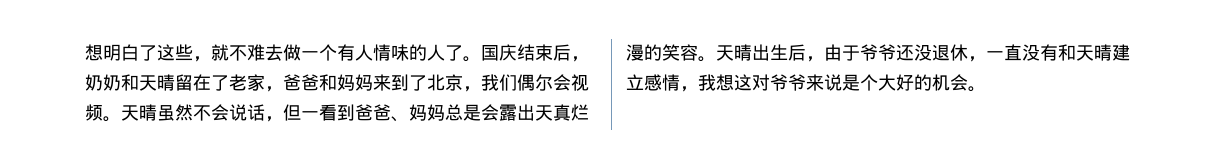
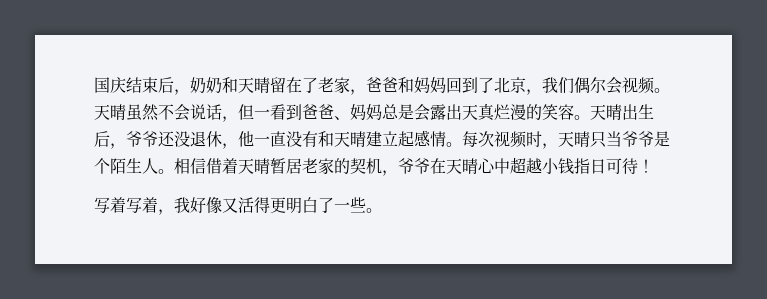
[85,44,481,62] 想明白了这些，就不难去做一个有人情味的人了。 -> (94, 85) none
[373,74,391,91] 来 -> [446,77,462,93] 回
[824,44,860,61] 由于 -> (126, 146) none
(986, 59) none -> [238,131,254,147] 他
[644,74,968,92] 感情，我想这对爷爷来说是个大好的机会 -> [398,130,670,149] [94,157,654,176] [94,197,366,215] 起感情。每次视频时，天晴只当爷爷是个陌生人。相信借着天晴暂居老家的契机，爷爷在天晴心中超越小钱指日可待！ // 写着写着，我好像又活得更明白了一些

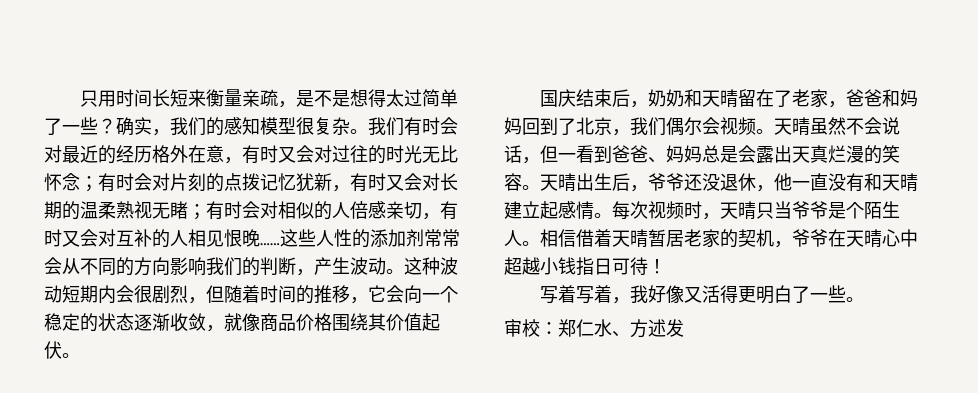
(94, 85) none -> [79,89,458,108] [44,117,458,136] [44,145,458,164] [44,173,458,192] [44,201,458,220] [44,229,460,248] [44,257,458,276] [44,285,458,304] [44,313,440,332] [44,341,80,359] 只用时间长短来衡量亲疏，是不是想得太过简单了一些？确实，我们的感知模型很复杂。我们有时会对最近的经历格外在意，有时又会对过往的时光无比怀念；有时会对片刻的点拨记忆犹新，有时又会对长期的温柔熟视无睹；有时会对相似的人倍感亲切，有时又会对互补的人相见恨晚……这些人性的添加剂常常会从不同的方向影响我们的判断，产生波动。这种波动短期内会很剧烈，但随着时间的推移，它会向一个稳定的状态逐渐收敛，就像商品价格围绕其价值起伏。 //
(382, 210) none -> [504,319,684,338] // 审校：郑仁水、方述发

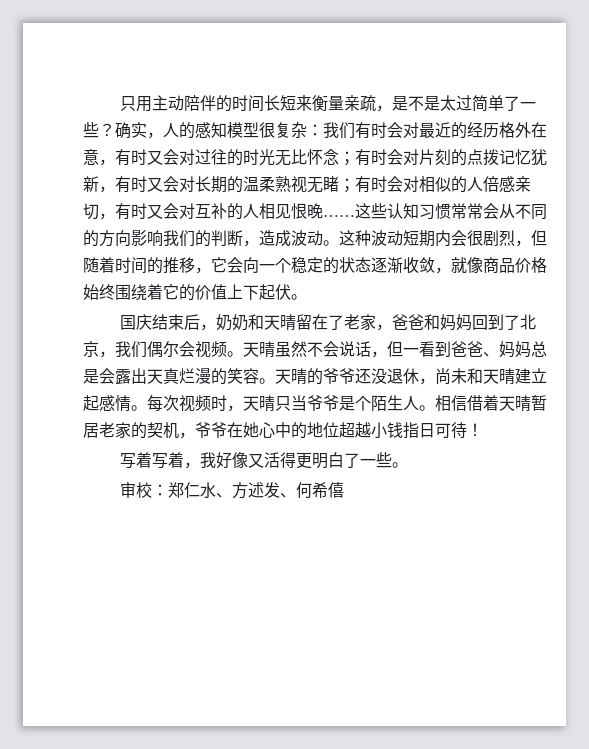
(116, 98) none -> [151,95,232,112] 主动陪伴的
[349,89,386,107] 想得 -> (440, 103) none
[170,117,206,136] 我们 -> [163,123,179,138] 人
[350,129,368,134] 。 -> [307,124,323,136] ：
[316,229,424,248] 人性的添加剂 -> [387,203,451,220] 认知习惯
[314,257,350,275] 产生 -> [259,230,291,247] 造成
[332,313,422,331] 围绕其价值 -> [83,284,259,301] 始终围绕着它的价值上下
[576,173,648,192] 出生后， -> [307,368,323,385] 的
[774,173,864,192] 他一直没有 -> [435,368,467,385] 尚未
[846,229,918,247] 天晴心中 -> [243,422,339,439] 她心中的地位
(684, 328) none -> [279,482,344,498] 、何希僖

